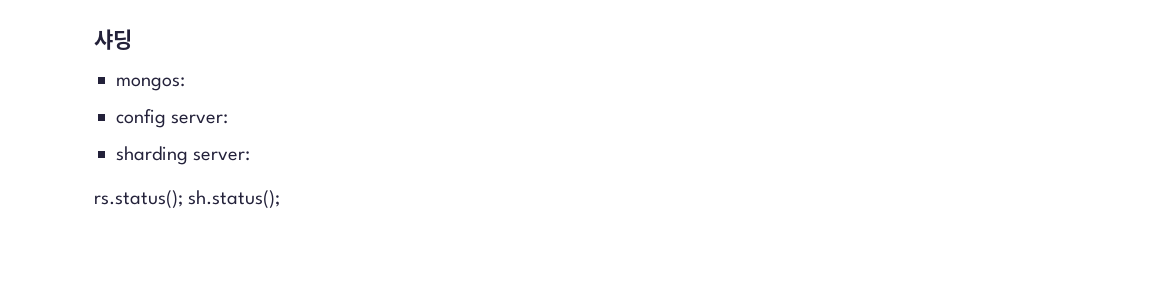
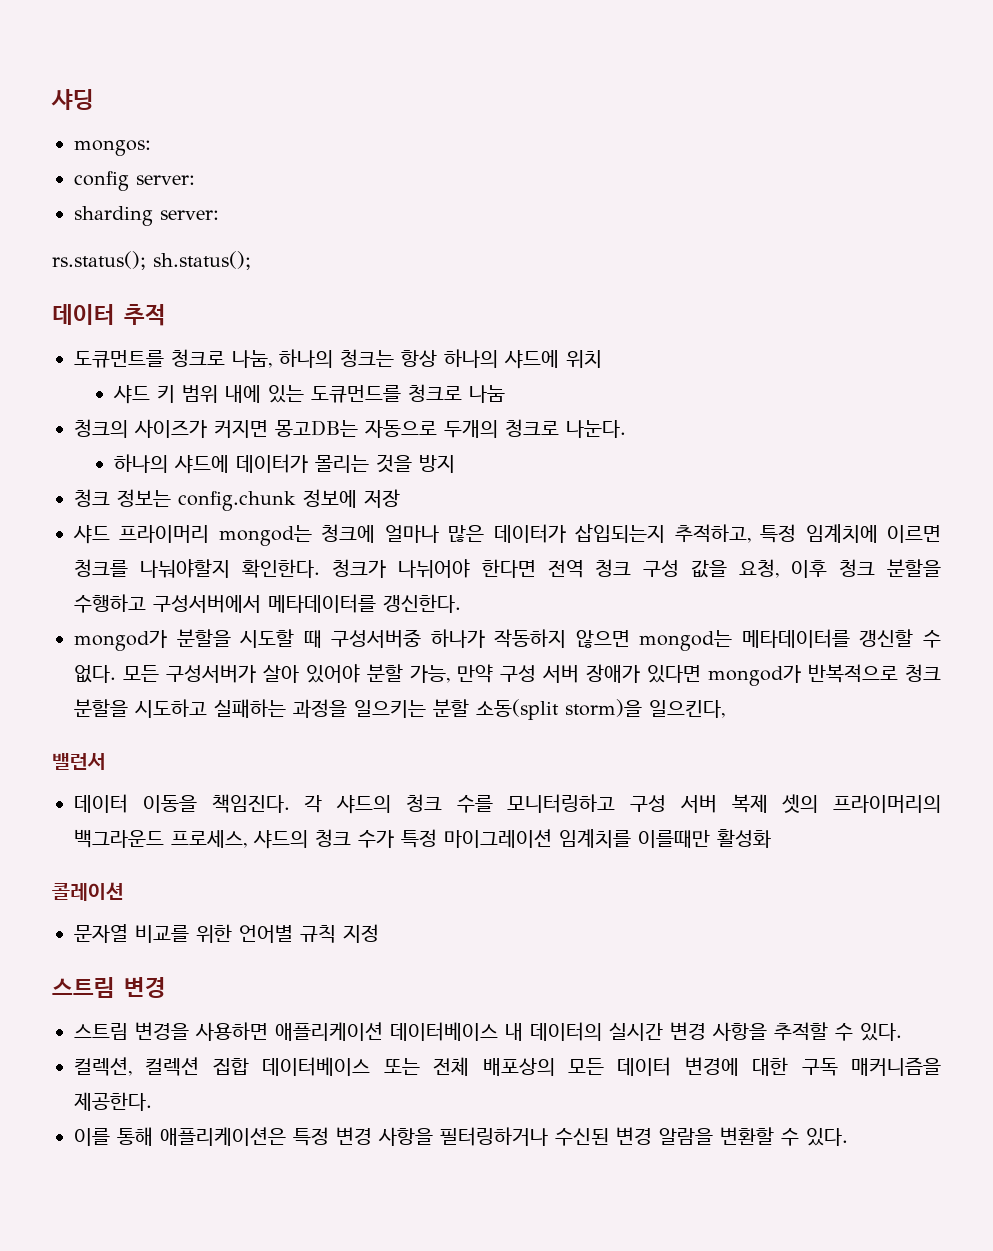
(281, 199) none -> [52,304,166,326] [74,349,602,369] [112,384,505,404] [74,419,626,438] [113,454,455,474] [74,489,400,511] [73,524,942,546] [74,559,941,578] [74,594,461,613] [74,629,941,651] [74,664,941,686] [74,699,725,720] [52,753,106,770] [74,794,941,814] [74,829,771,849] [52,882,124,901] [74,924,379,943] [52,977,166,998] [74,1022,902,1041] [74,1057,941,1076] [74,1092,152,1111] [74,1127,848,1146] // 데이터 추적 // 도큐먼트를 청크로 나눔, 하나의 청크는 항상 하나의 샤드에 위치 // 샤드 키 범위 내에 있는 도큐먼드를 청크로 나눔 // 청크의 사이즈가 커지면 몽고DB는 자동으로 두개의 청크로 나눈다. // 하나의 샤드에 데이터가 몰리는 것을 방지 // 청크 정보는 config.chunk 정보에 저장 // 샤드 프라이머리 mongod는 청크에 얼마나 많은 데이터가 삽입되는지 추적하고, 특정 임계치에 이르면 청크를 나눠야할지 확인한다. 청크가 나뉘어야 한다면 전역 청크 구성 값을 요청, 이후 청크 분할을 수행하고 구성서버에서 메타데이터를 갱신한다. // mongod가 분할을 시도할 때 구성서버중 하나가 작동하지 않으면 mongod는 메타데이터를 갱신할 수 없다. 모든 구성서버가 살아 있어야 분할 가능, 만약 구성 서버 장애가 있다면 mongod가 반복적으로 청크 분할을 시도하고 실패하는 과정을 일으키는 분할 소동(split storm)을 일으킨다, // 밸런서 // 데이터 이동을 책임진다. 각 샤드의 청크 수를 모니터링하고 구성 서버 복제 셋의 프라이머리의 백그라운드 프로세스, 샤드의 청크 수가 특정 마이그레이션 임계치를 이를때만 활성화 // 콜레이션 // 문자열 비교를 위한 언어별 규칙 지정 // 스트림 변경 // 스트림 변경을 사용하면 애플리케이션 데이터베이스 내 데이터의 실시간 변경 사항을 추적할 수 있다. // 컬렉션, 컬렉션 집합 데이터베이스 또는 전체 배포상의 모든 데이터 변경에 대한 구독 매커니즘을 제공한다. // 이를 통해 애플리케이션은 특정 변경 사항을 필터링하거나 수신된 변경 알람을 변환할 수 있다.

